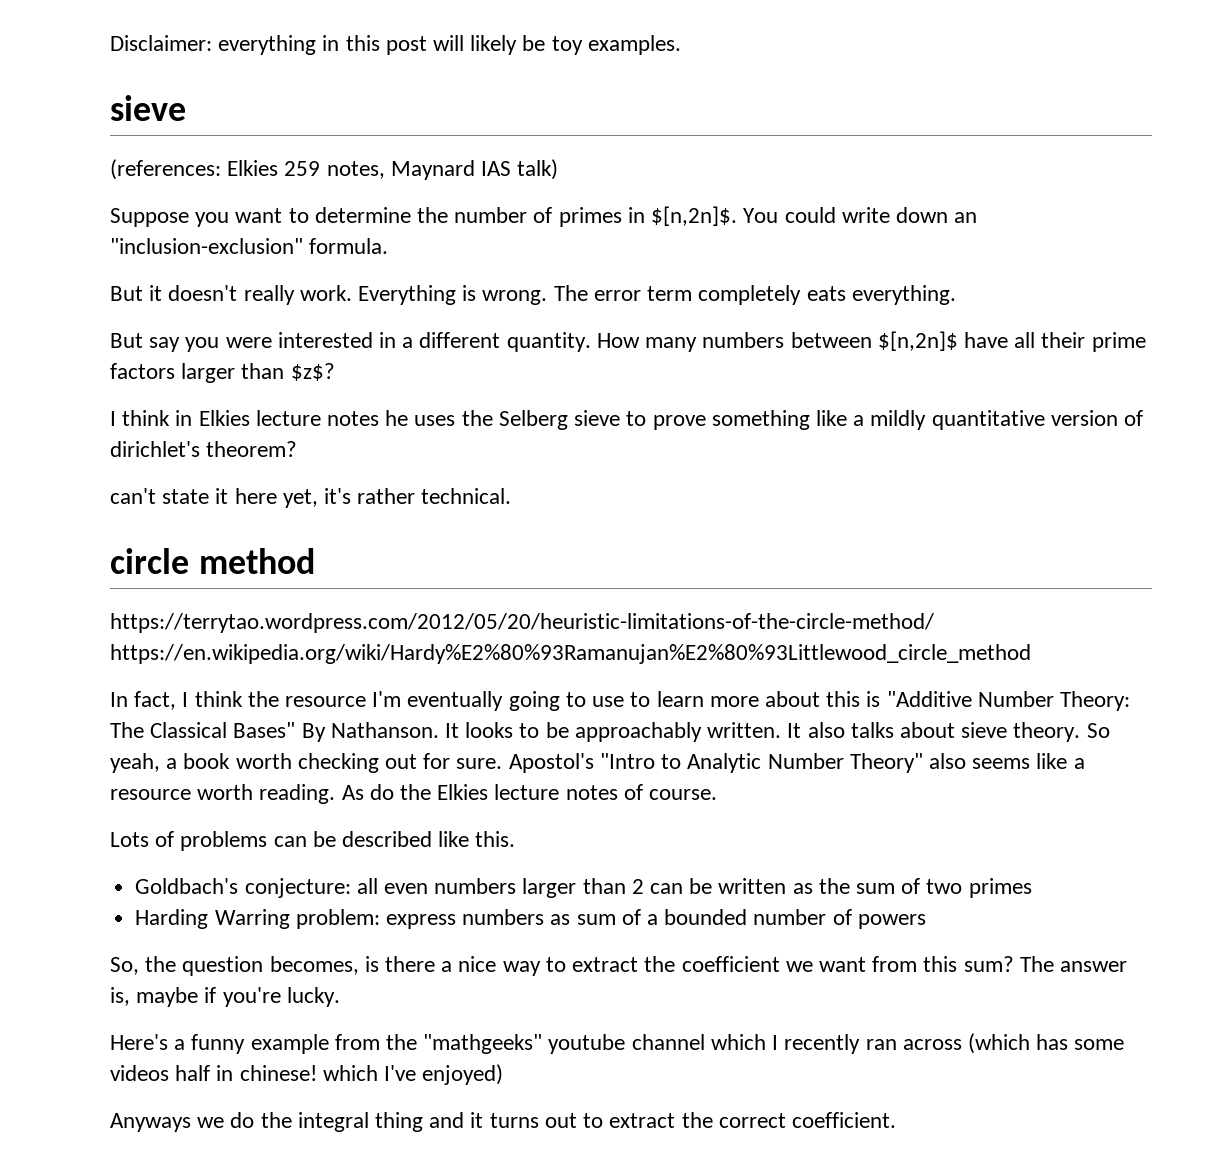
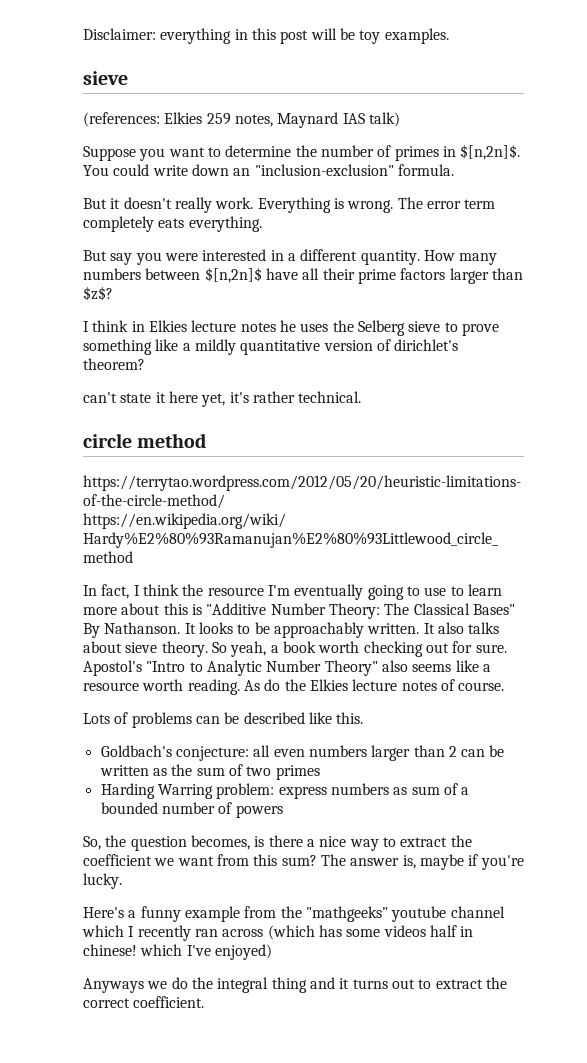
[470,35,518,55] likely -> (337, 34) none

